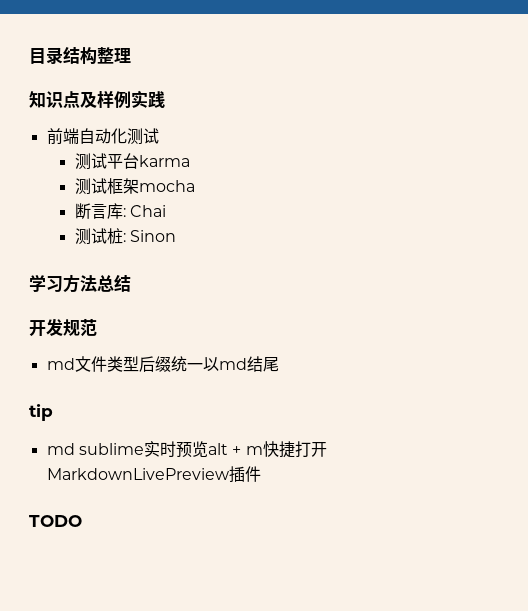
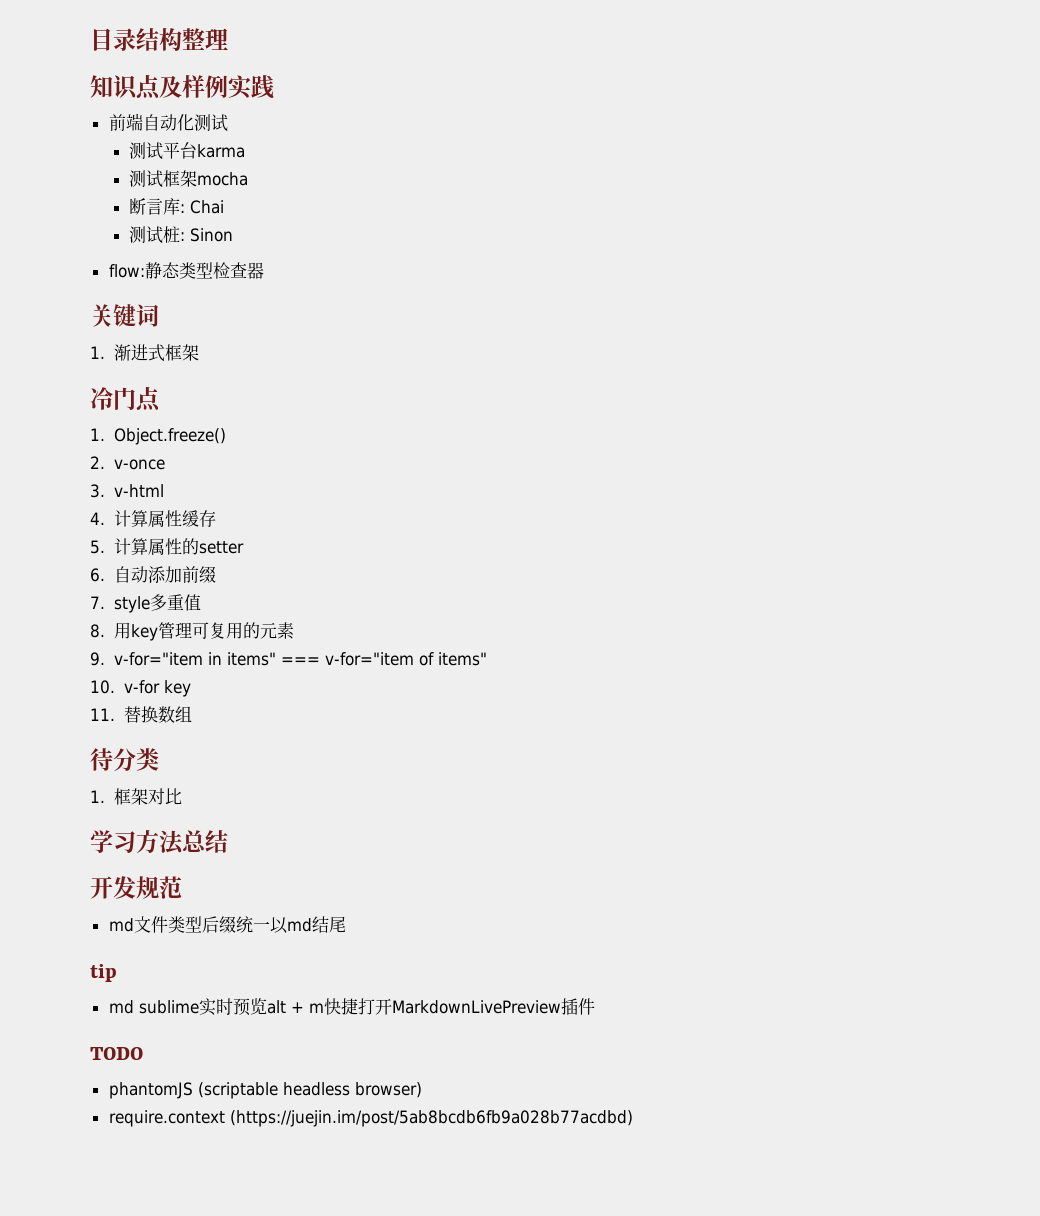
(176, 236) none -> [108,262,264,279] [90,304,159,327] [90,344,199,362] [90,386,161,412] [90,428,226,445] [90,456,165,470] [90,484,164,498] [90,510,216,527] [90,538,244,555] [90,566,216,583] [90,594,201,613] [90,622,294,641] [90,652,487,666] [90,680,191,697] [90,706,192,723] [90,748,159,772] [90,788,182,805] // flow:静态类型检查器 // 关键词 // 1.渐进式框架 // 冷门点 // 1. Object.freeze() // 2. v-once // 3. v-html // 4.计算属性缓存 // 5.计算属性的setter // 6.自动添加前缀 // 7. style多重值 // 8.用key管理可复用的元素 // 9. v-for="item in items" === v-for="item of items" // 10. v-for key // 11.替换数组 // 待分类 // 1.框架对比
(82, 521) none -> [108,1082,422,1099] [108,1110,633,1127] // phantomJS (scriptable headless browser) // require.context (https://juejin.im/post/5ab8bcdb6fb9a028b77acdbd)

